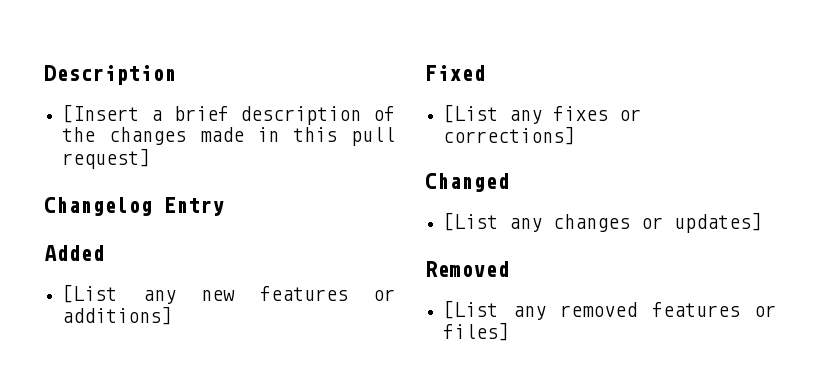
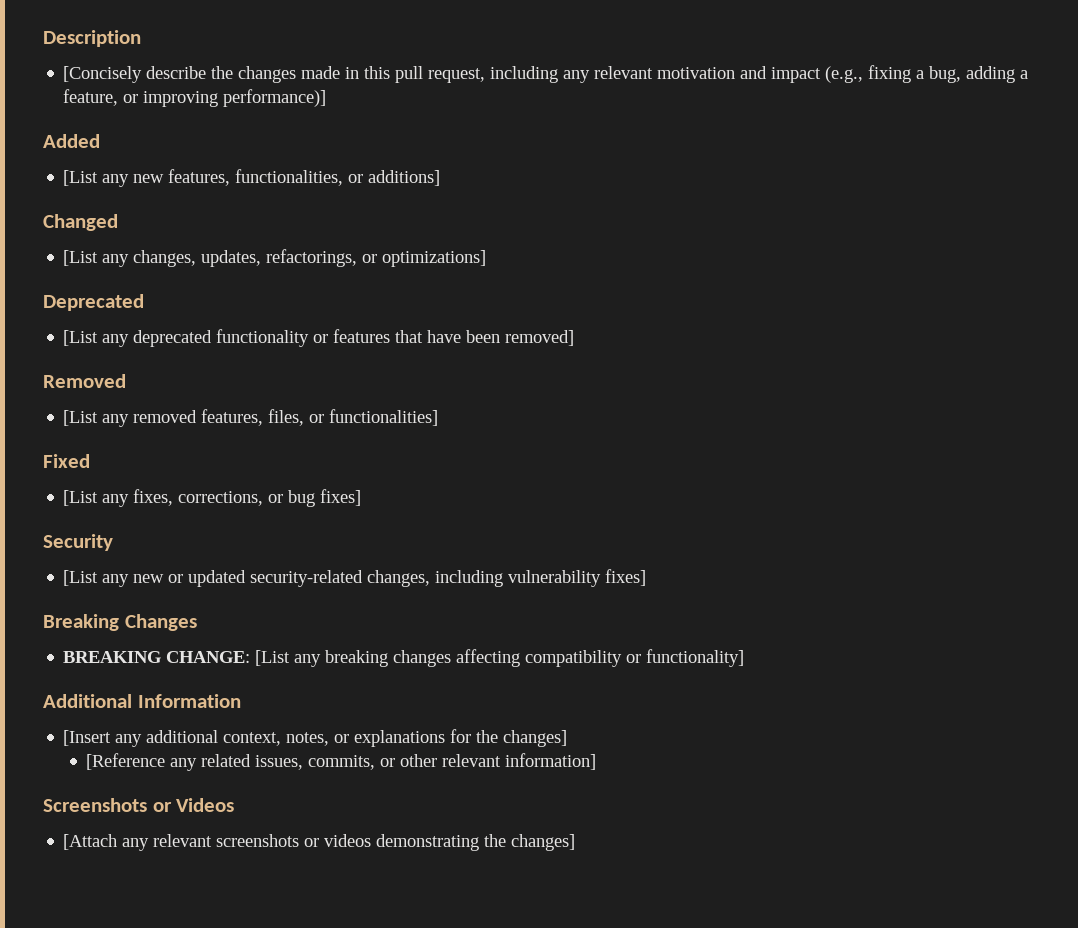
[62,104,395,125] [Insert a brief description of -> [63,66,207,83] [Concisely describe
[62,148,151,169] [44,197,224,216] request] // Changelog Entry -> [428,65,1029,83] [63,89,327,107] request, including any relevant motivation and impact (e.g., fixing a bug, adding a feature, or improving performance)]
[259,286,348,301] features -> [168,169,344,186] features, functionalities,
[425,65,485,81] [443,104,642,124] [443,126,576,145] [425,173,509,192] [443,212,763,233] [425,261,509,277] [443,300,776,320] [443,322,510,341] Fixed // [List any fixes or corrections] // Changed // [List any changes or updates] // Removed // [List any removed features or files] -> [43,214,118,231] [63,249,487,267] [43,294,144,311] [63,329,575,347] [43,374,126,388] [63,409,439,427] [43,454,90,468] [63,489,362,507] [43,534,113,551] [63,569,647,587] [43,614,197,631] [63,649,745,667] [43,694,241,708] [63,729,568,747] [86,753,597,771] [43,798,235,812] [63,834,576,851] Changed // [List any changes, updates, refactorings, or optimizations] // Deprecated // [List any deprecated functionality or features that have been removed] // Removed // [List any removed features, files, or functionalities] // Fixed // [List any fixes, corrections, or bug fixes] // Security // [List any new or updated security-related changes, including vulnerability fixes] // Breaking Changes // BREAKING CHANGE: [List any breaking changes affecting compatibility or functionality] // Additional Information // [Insert any additional context, notes, or explanations for the changes] // [Reference any related issues, commits, or other relevant information] // Screenshots or Videos // [Attach any relevant screenshots or videos demonstrating the changes]

